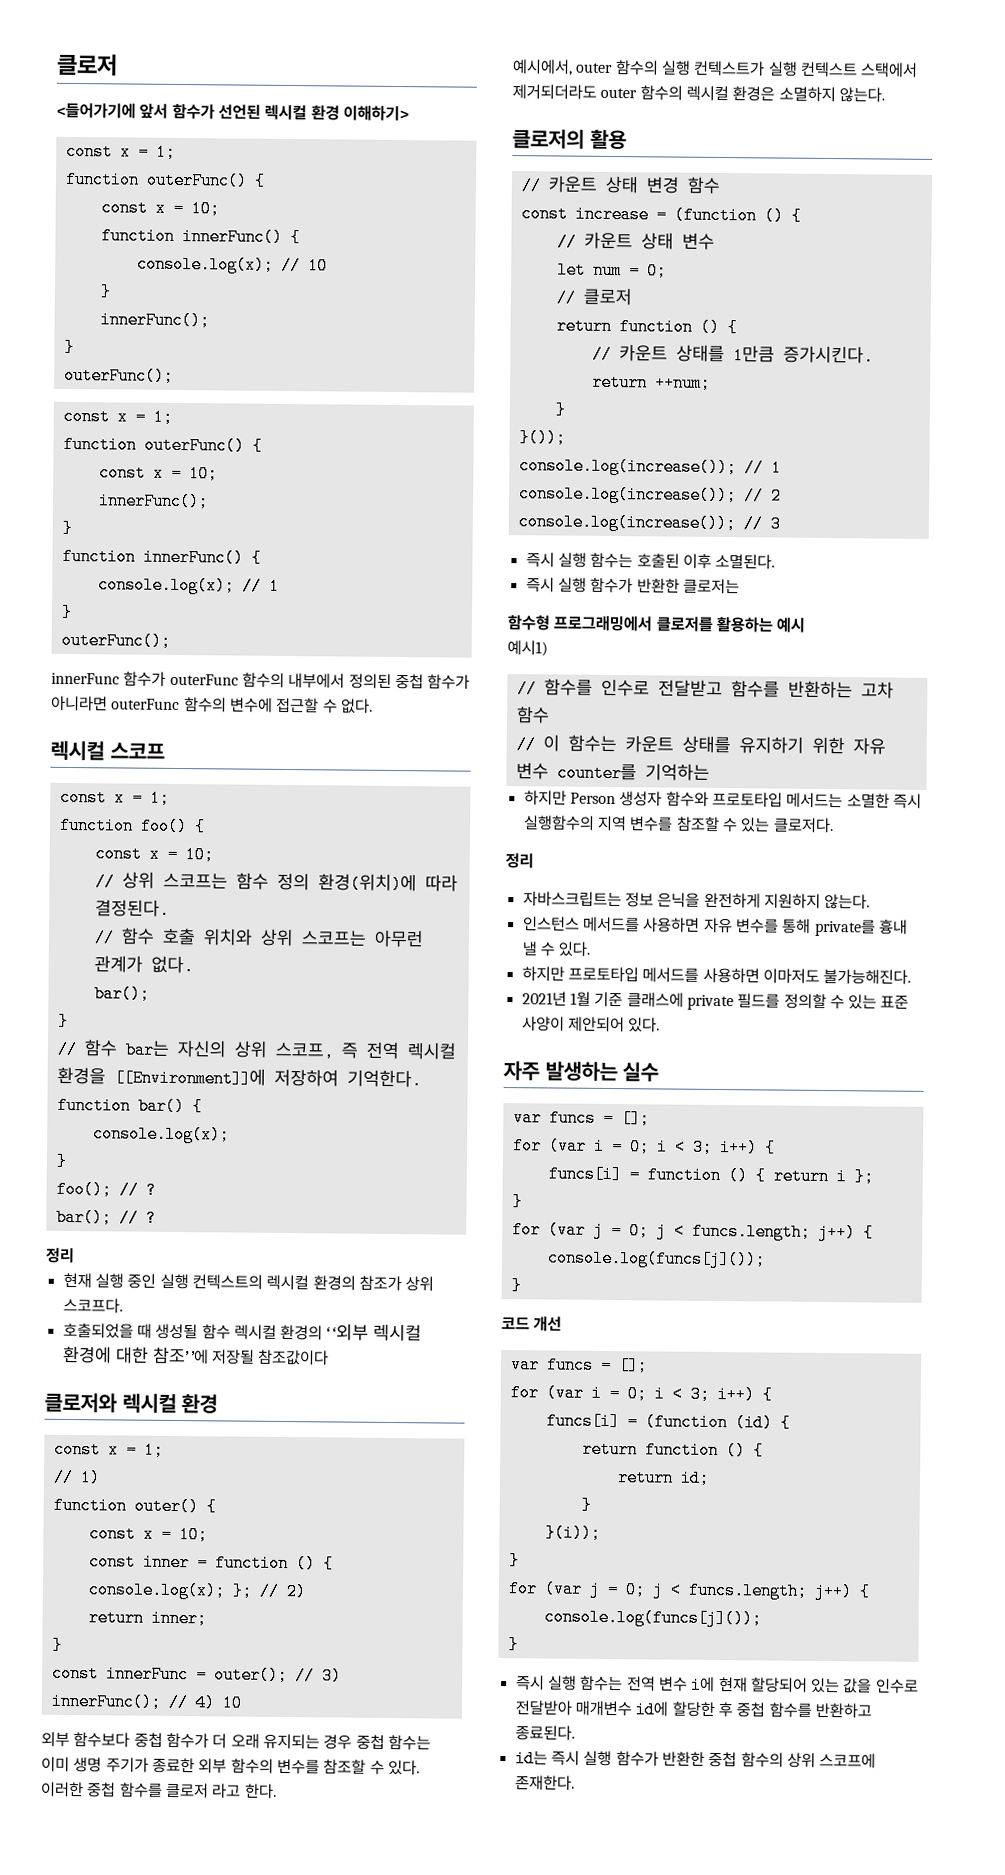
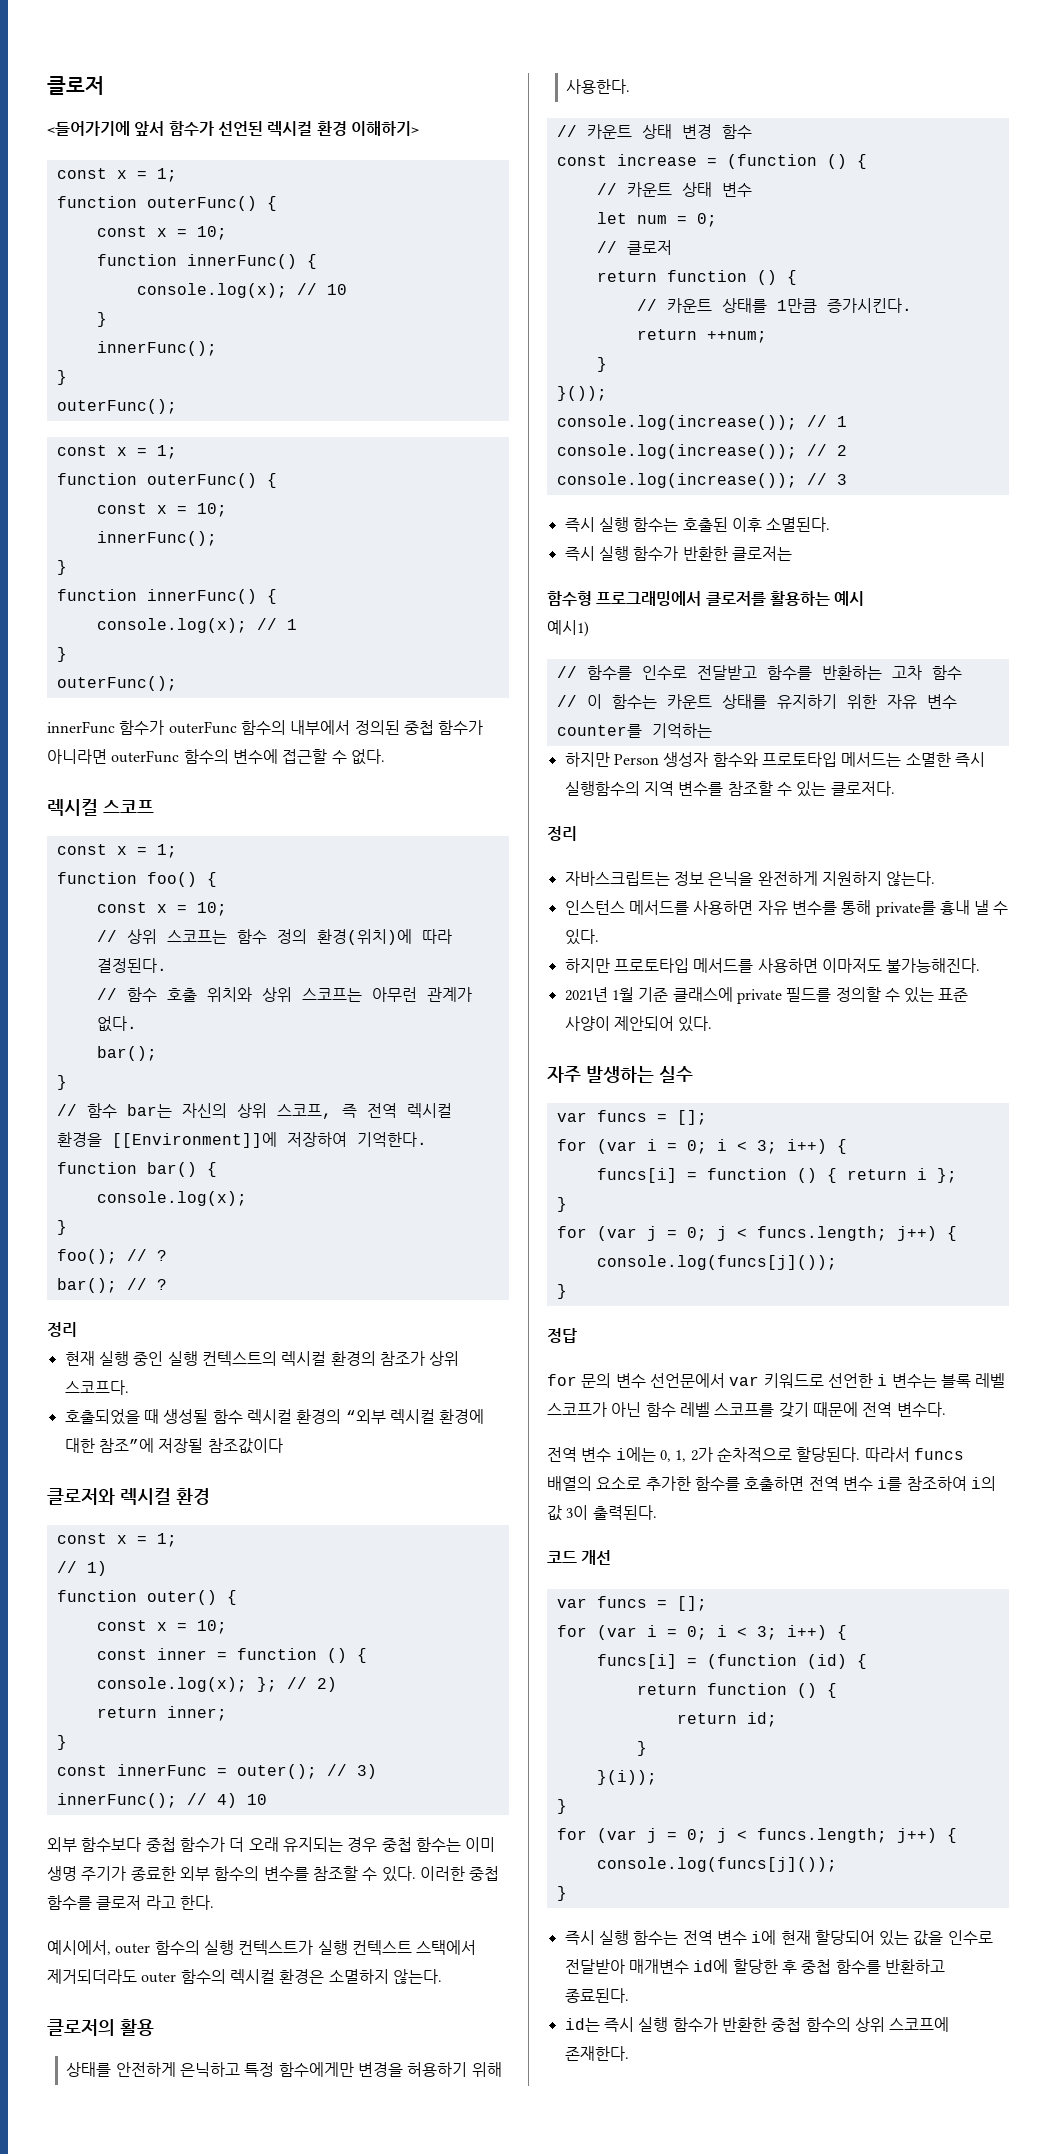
(627, 139) none -> [66,2062,502,2077] [566,79,631,94] // 상태를 안전하게 은닉하고 특정 함수에게만 변경을 허용하기 위해 사용한다.
(522, 1286) none -> [547,1328,577,1343] [547,1373,1006,1388] [547,1402,946,1418] [547,1447,964,1462] [547,1476,996,1491] [547,1505,657,1521] // 정답 // for 문의 변수 선언문에서 var 키워드로 선언한 i 변수는 블록 레벨 스코프가 아닌 함수 레벨 스코프를 갖기 때문에 전역 변수다. // 전역 변수 i에는 0, 1, 2가 순차적으로 할당된다. 따라서 funcs 배열의 요소로 추가한 함수를 호출하면 전역 변수 i를 참조하여 i의 값 3이 출력된다.

